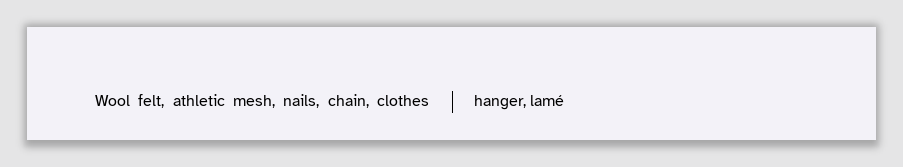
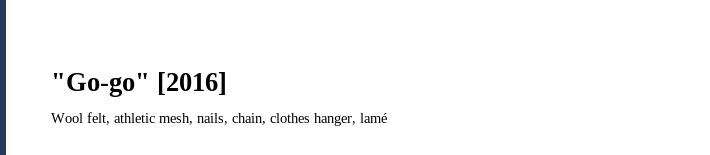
(95, 100) none -> [51,72,228,97] "Go-go" [2016] //

